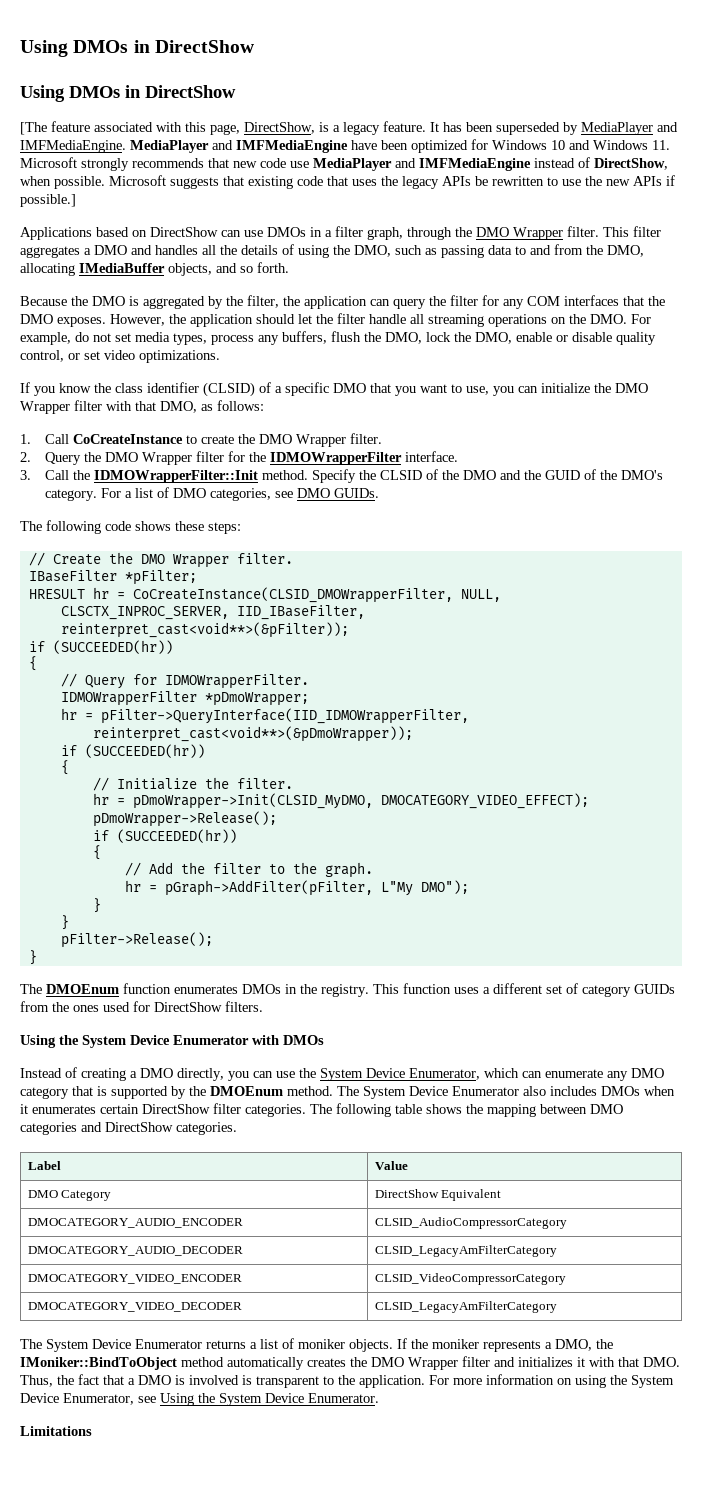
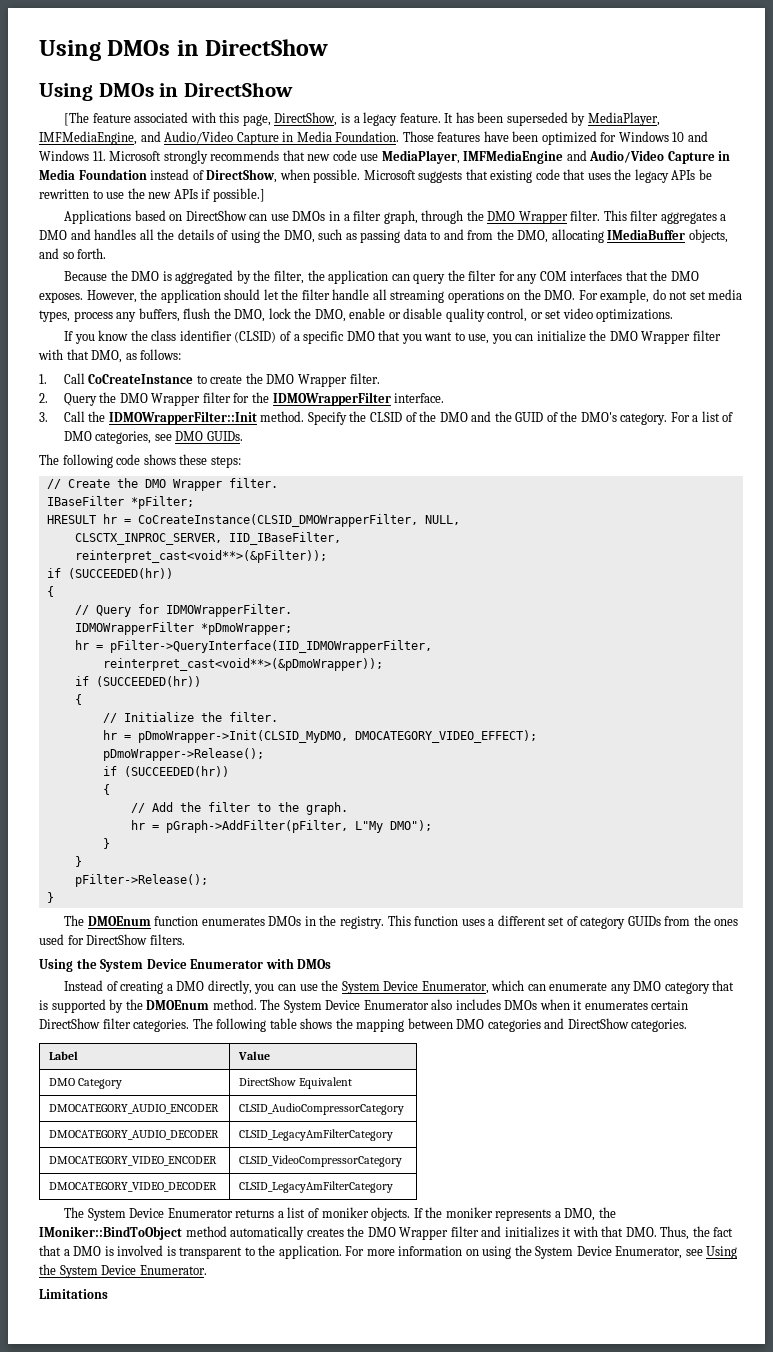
[581,122,678,135] [20,140,348,153] MediaPlayer and IMFMediaEngine. MediaPlayer and IMFMediaEngine -> [587,112,660,126] [39,131,481,145] MediaPlayer, IMFMediaEngine, and Audio/Video Capture in Media Foundation. Those features
[313,158,531,171] MediaPlayer and IMFMediaEngine -> [381,150,731,164] [39,169,147,180] MediaPlayer, IMFMediaEngine and Audio/Video Capture in Media Foundation

